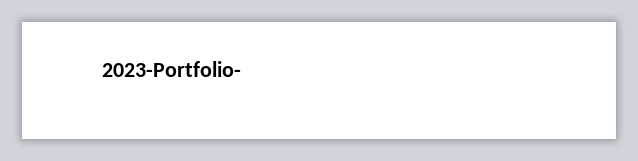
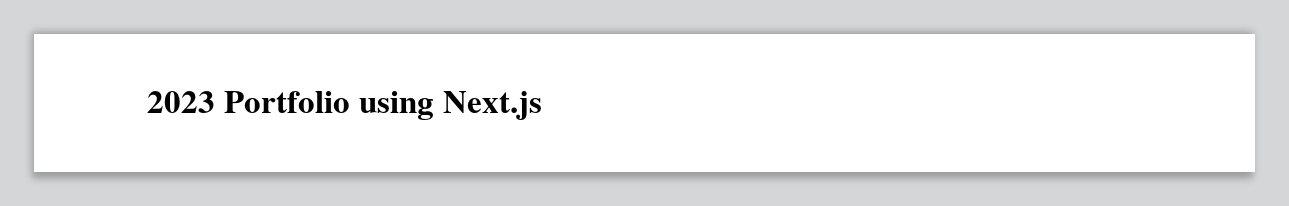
[102,61,241,77] 2023-Portfolio- -> [147,91,542,120] 2023 Portfolio using Next.js

